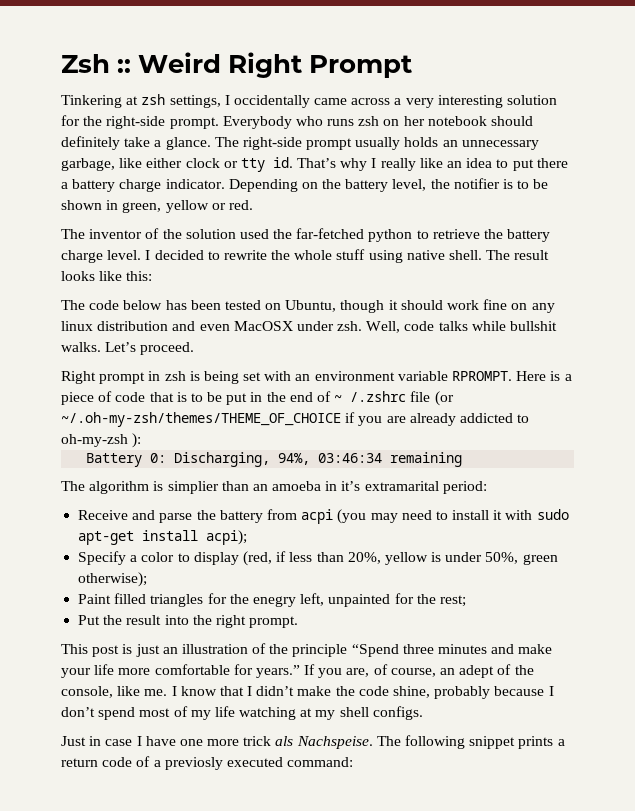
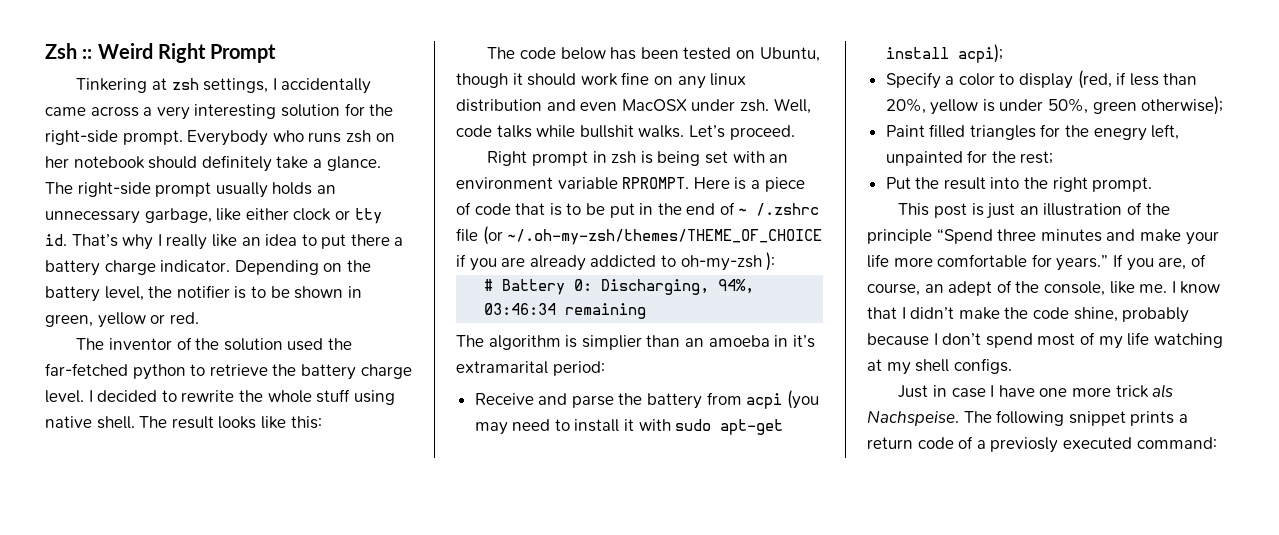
[233,95,310,108] occidentally -> [281,78,372,94] accidentally
(142, 440) none -> [484,279,494,291] #

